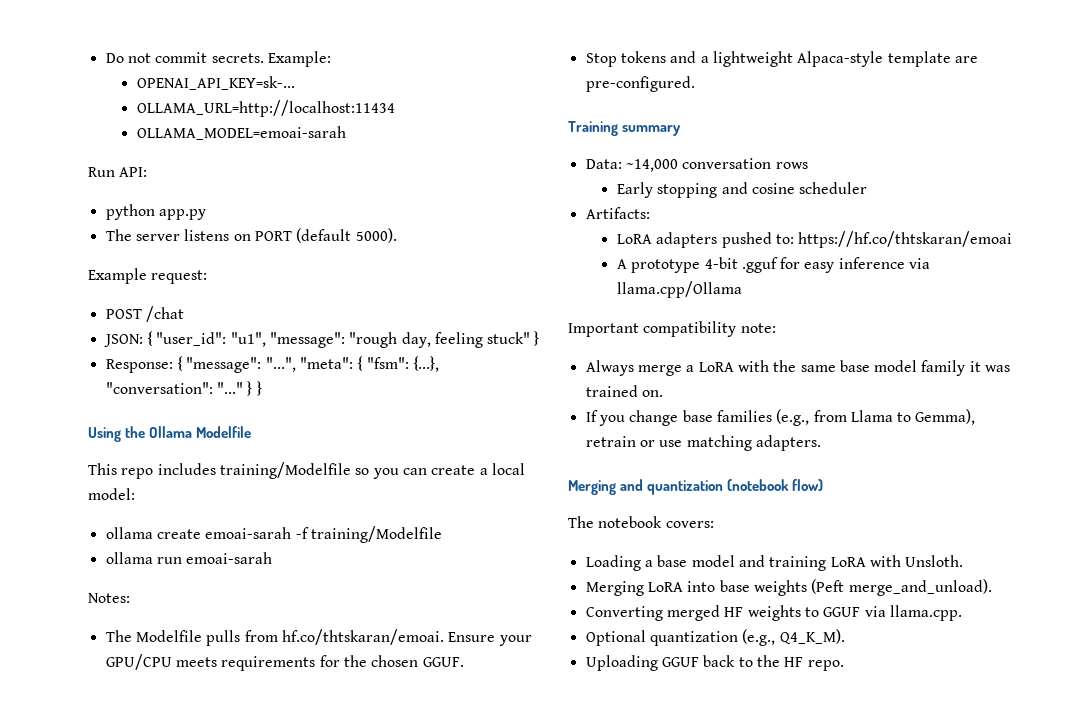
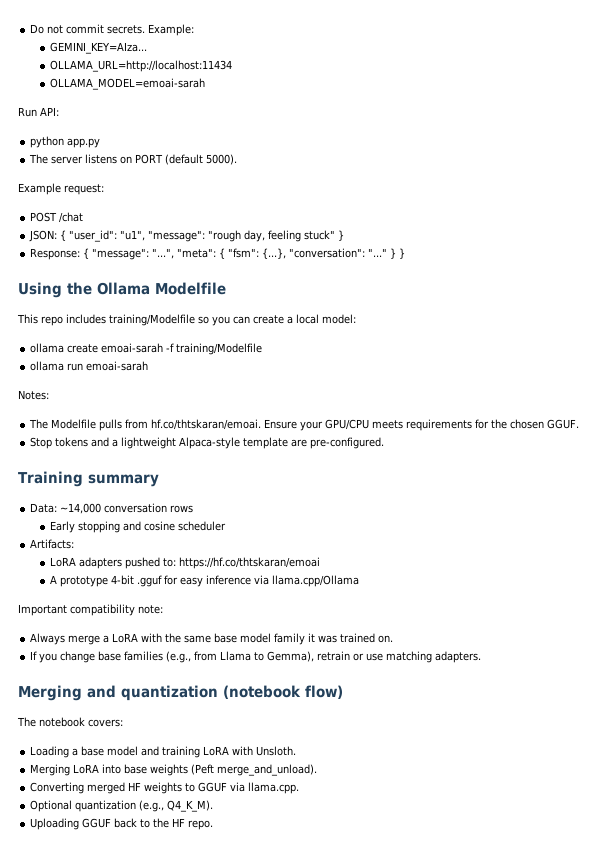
[136,76,295,90] OPENAI_API_KEY=sk-... -> [50,42,148,54] GEMINI_KEY=AIza...

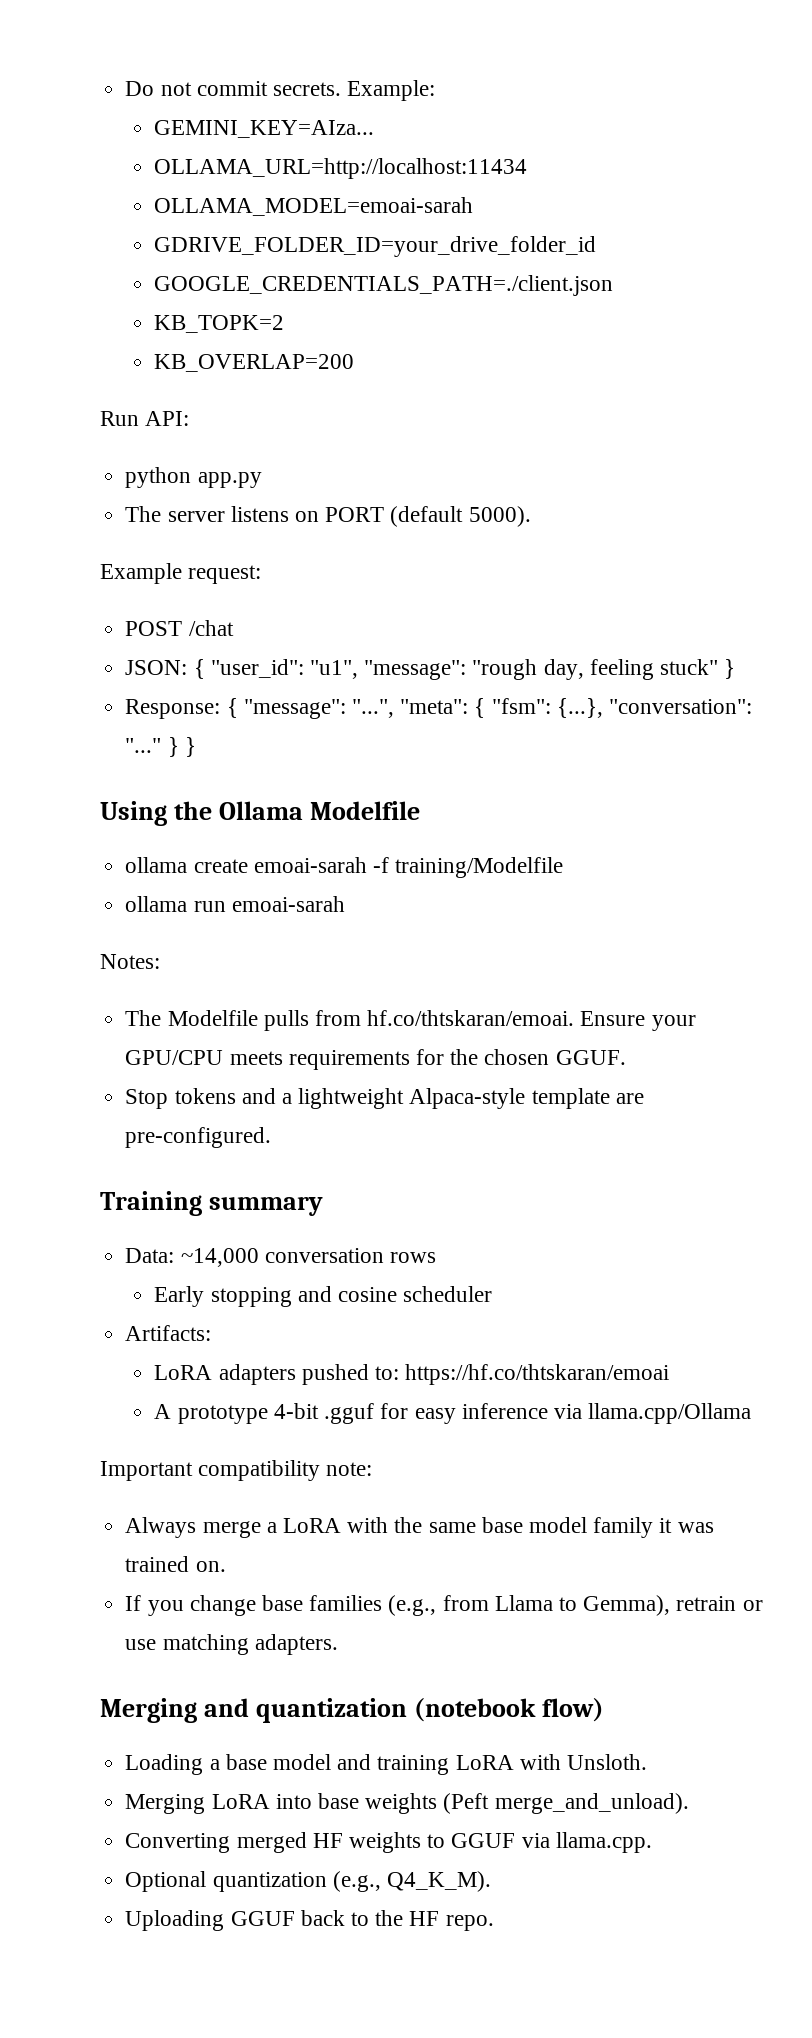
(206, 84) none -> [154,236,597,257] [154,275,614,296] [154,315,285,333] [154,354,355,372] // GDRIVE_FOLDER_ID=your_drive_folder_id // GOOGLE_CREDENTIALS_PATH=./client.json // KB_TOPK=2 // KB_OVERLAP=200
[17,314,356,326] // This repo includes training/Modelfile so you can create a local model: -> (420, 810) none
[17,717,123,727] // The notebook covers: -> (604, 1710) none

